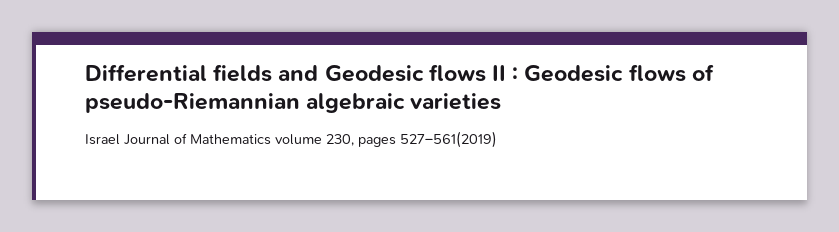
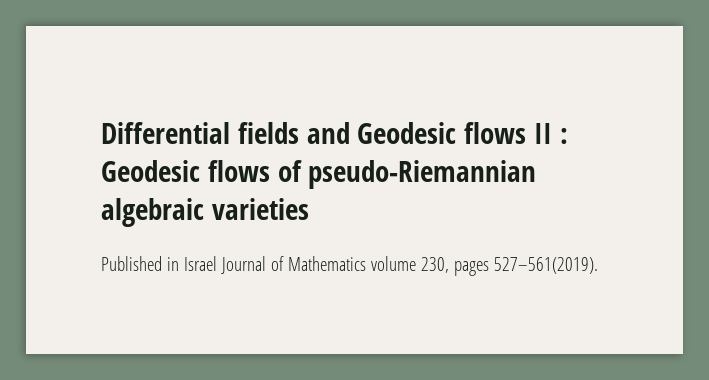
(502, 101) none -> [101,256,179,271] Published in
[400,131,497,148] 527–561(2019) -> [493,257,598,274] 527–561(2019).

